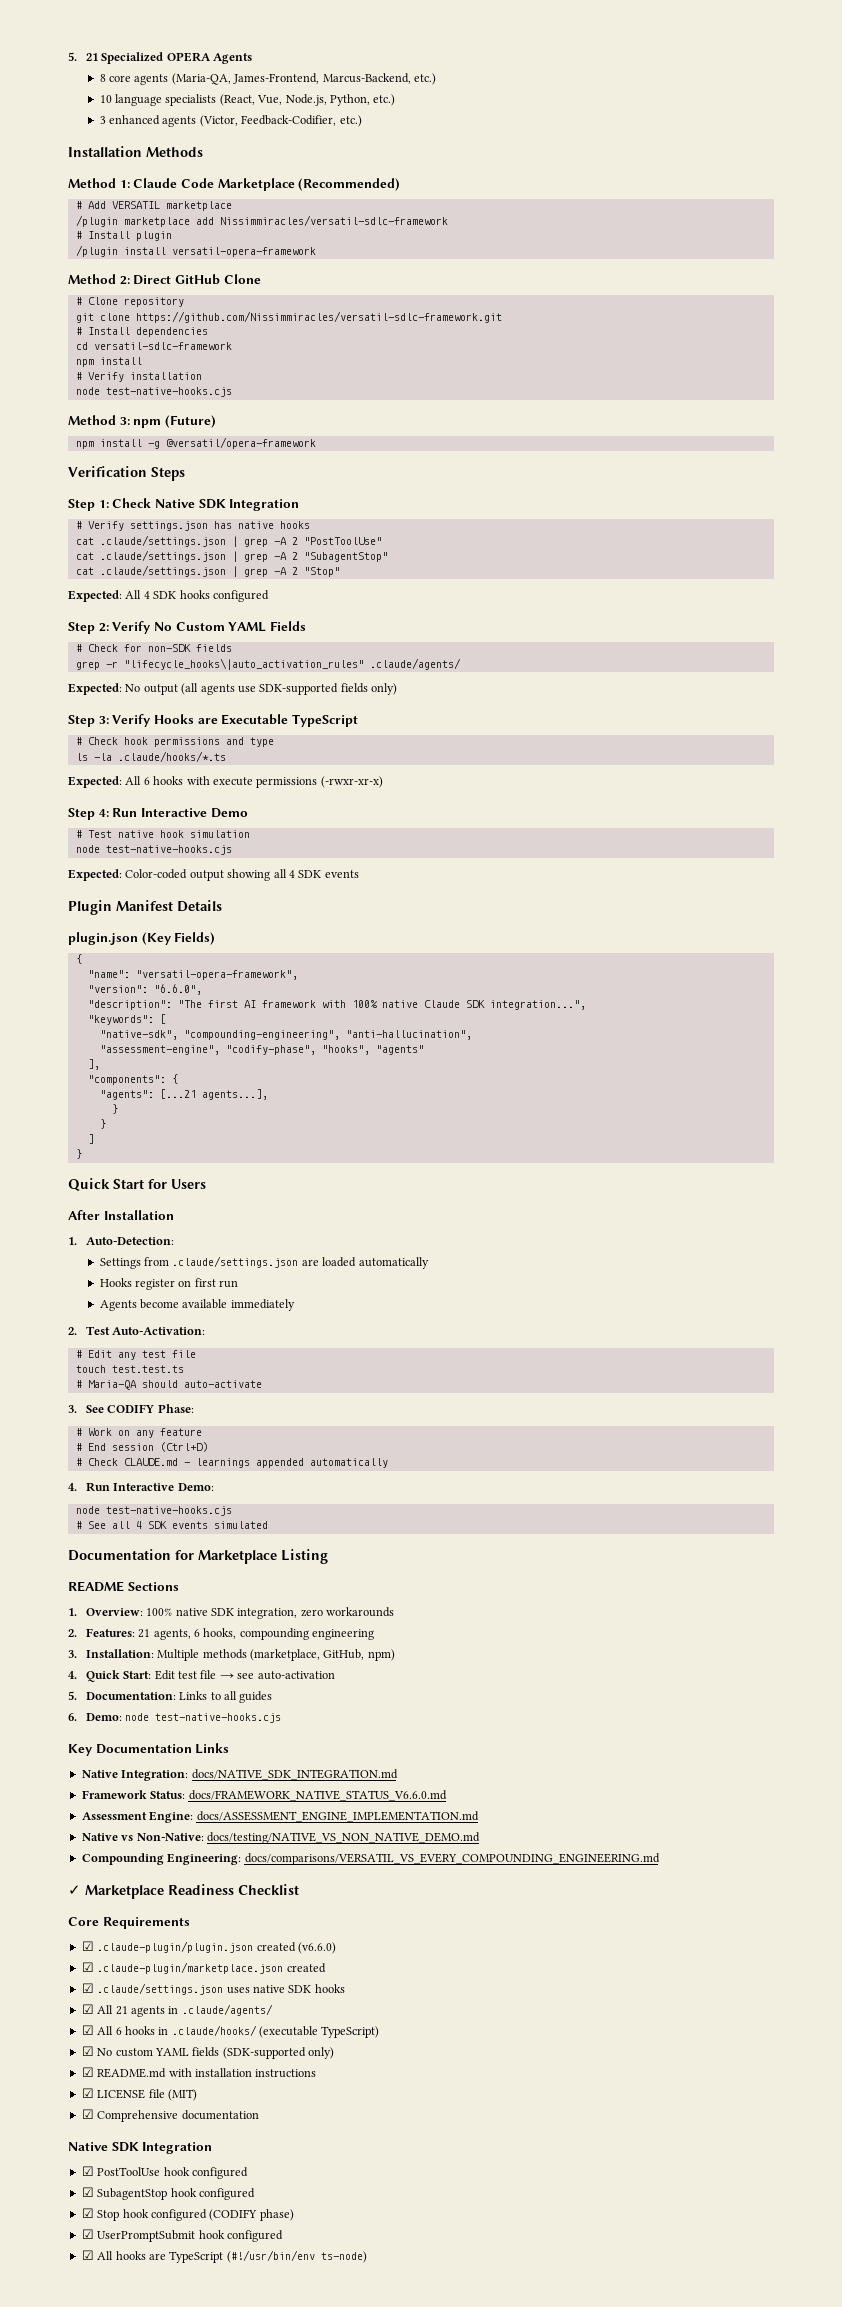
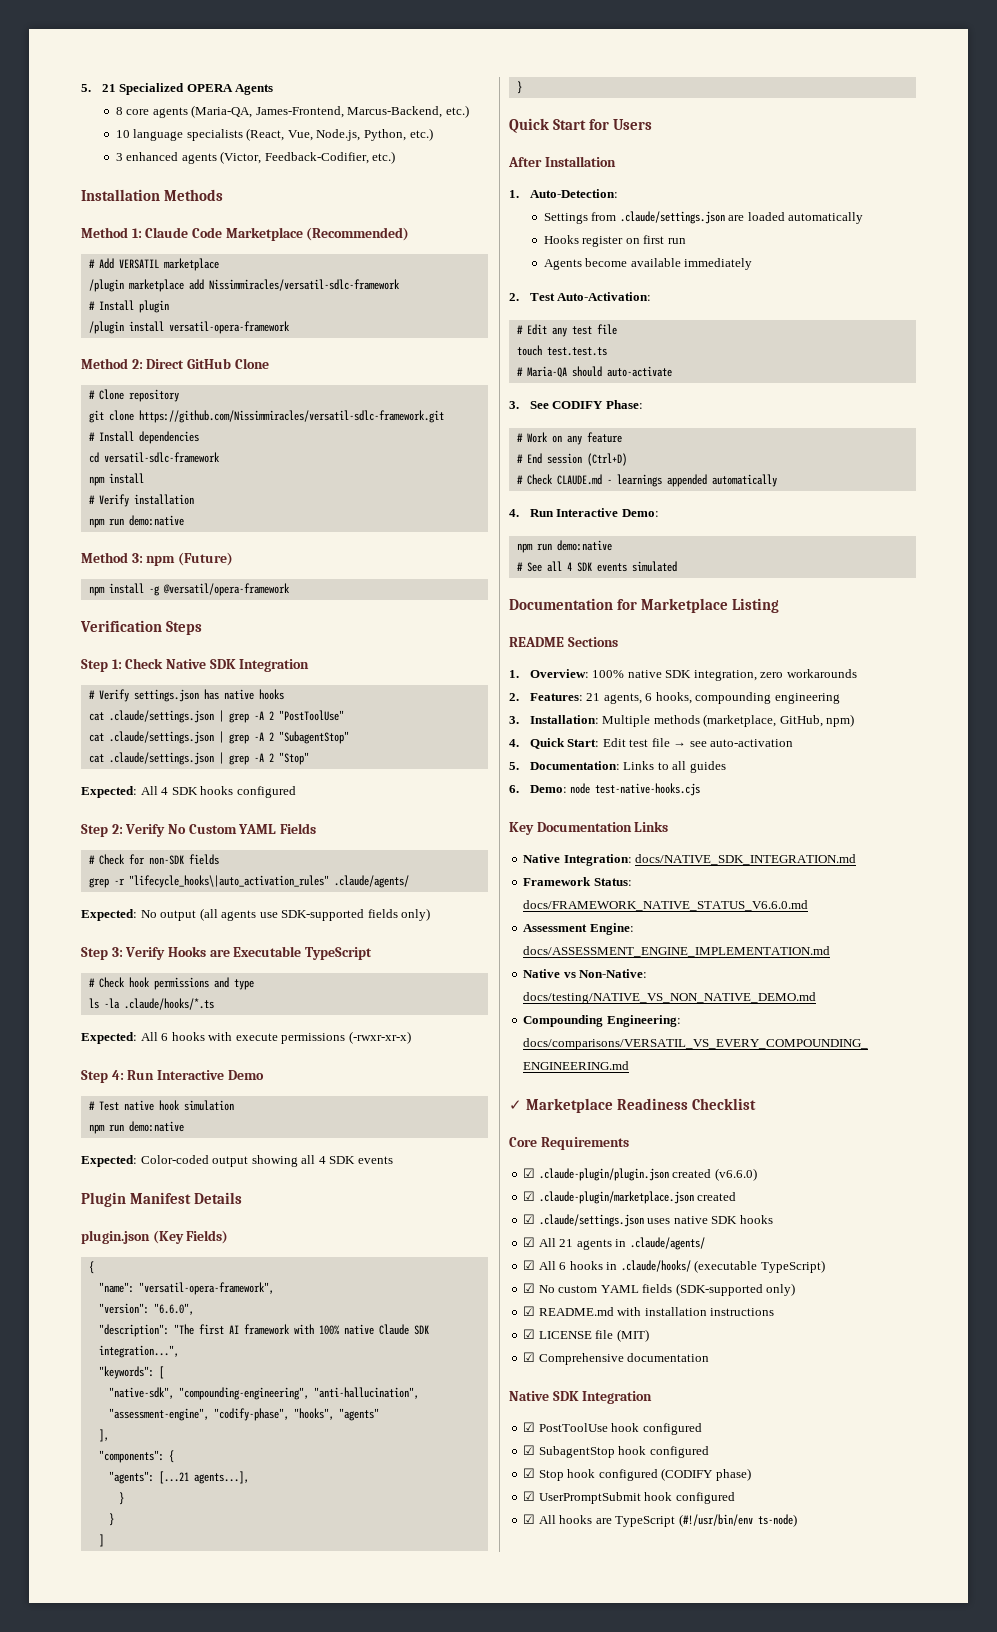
[75,387,232,397] node test-native-hooks.cjs -> [88,515,184,528] npm run demo:native
[75,845,232,855] node test-native-hooks.cjs -> [88,1121,184,1134] npm run demo:native
[75,1506,232,1516] node test-native-hooks.cjs -> [516,540,612,553] npm run demo:native

